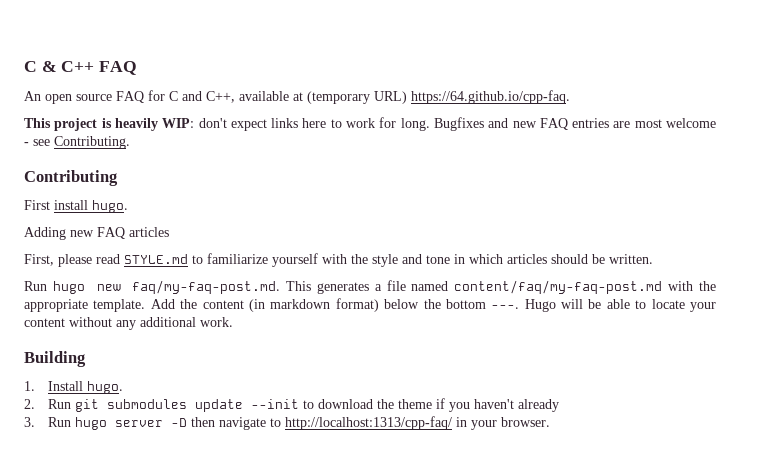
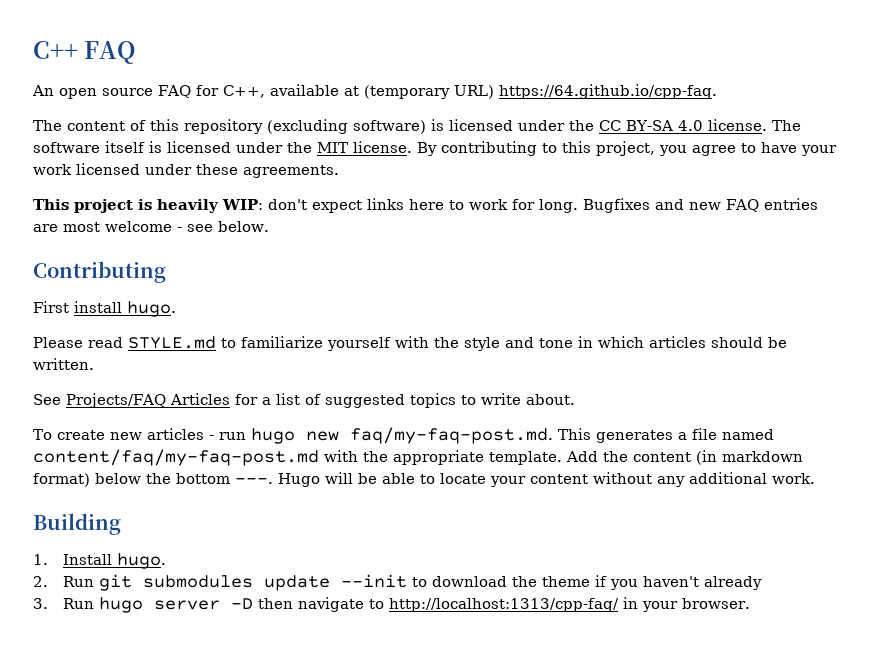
[24,61,57,72] C & -> (33, 50) none
[169,91,202,101] C and -> (219, 90) none
(570, 97) none -> [33,119,801,134] [33,141,837,156] [33,163,339,178] // The content of this repository (excluding software) is licensed under the CC BY-SA 4.0 license. The software itself is licensed under the MIT license. By contributing to this project, you agree to have your work licensed under these agreements.
[54,136,130,149] Contributing. -> [218,221,269,232] below.
[24,227,169,240] [24,254,92,267] Adding new FAQ articles // First, please -> [33,337,83,348] Please
[24,281,47,291] Run -> [33,393,575,408] [33,428,246,440] See Projects/FAQ Articles for a list of suggested topics to write about. // To create new articles - run

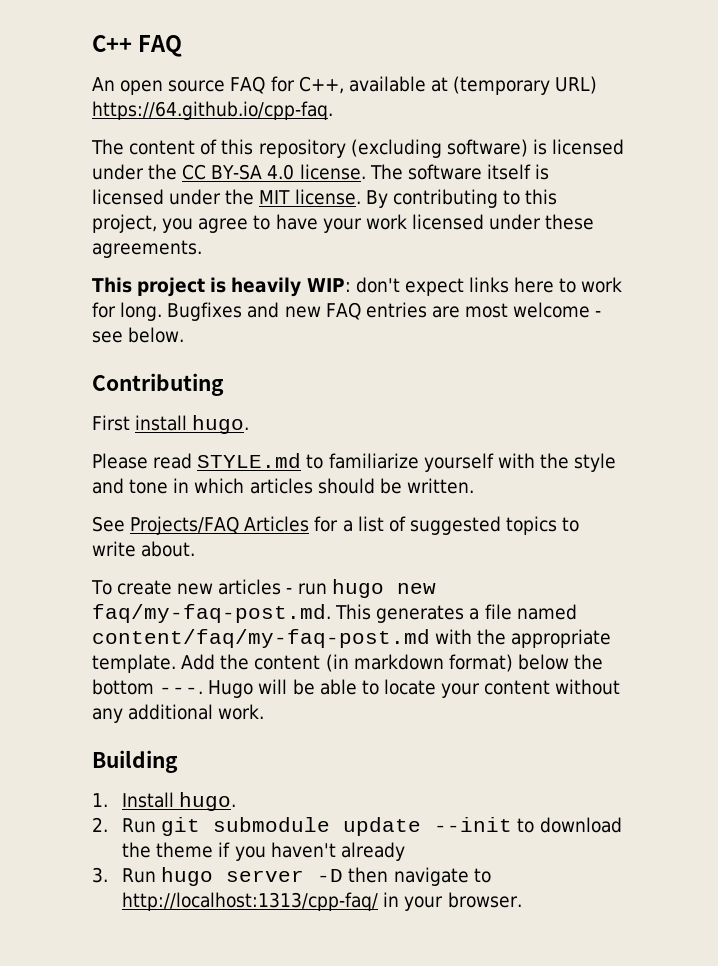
[142,575,253,588] submodules -> [213,817,331,832] submodule

